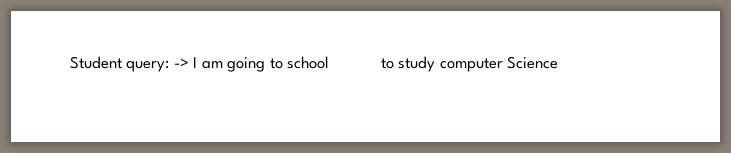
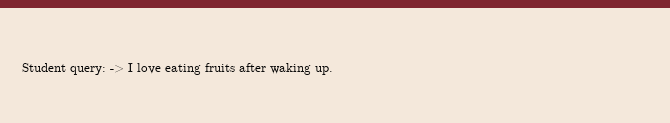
[201,56,559,72] am going to school to study computer Science -> [137,63,333,75] love eating fruits after waking up.

